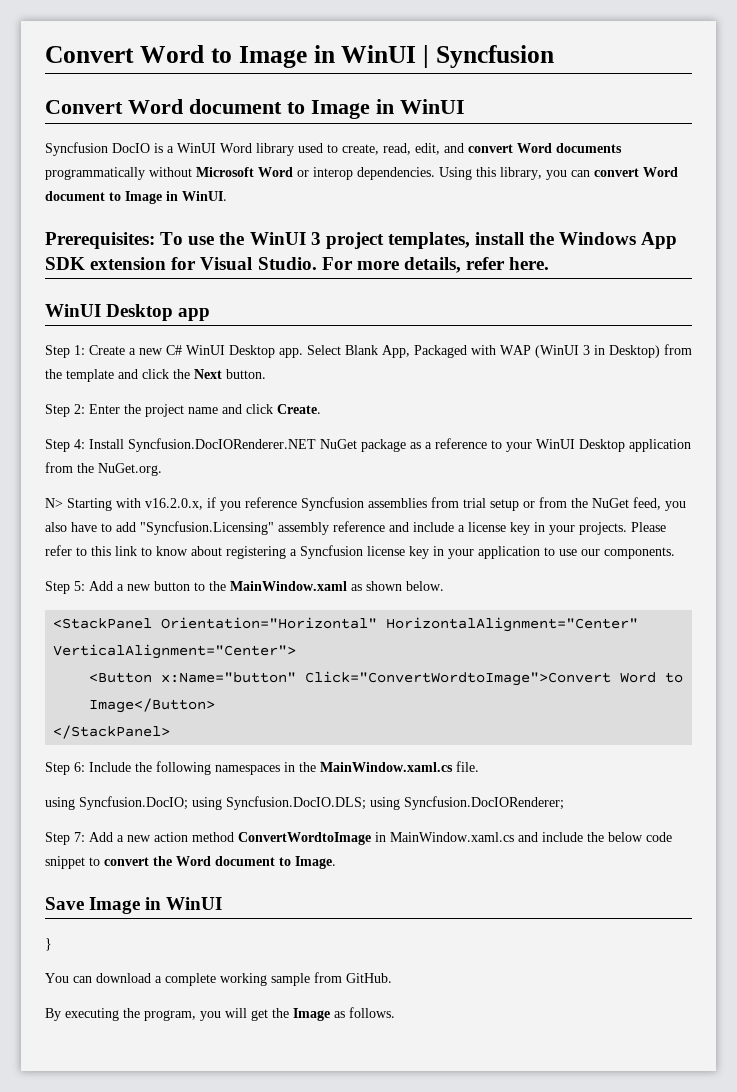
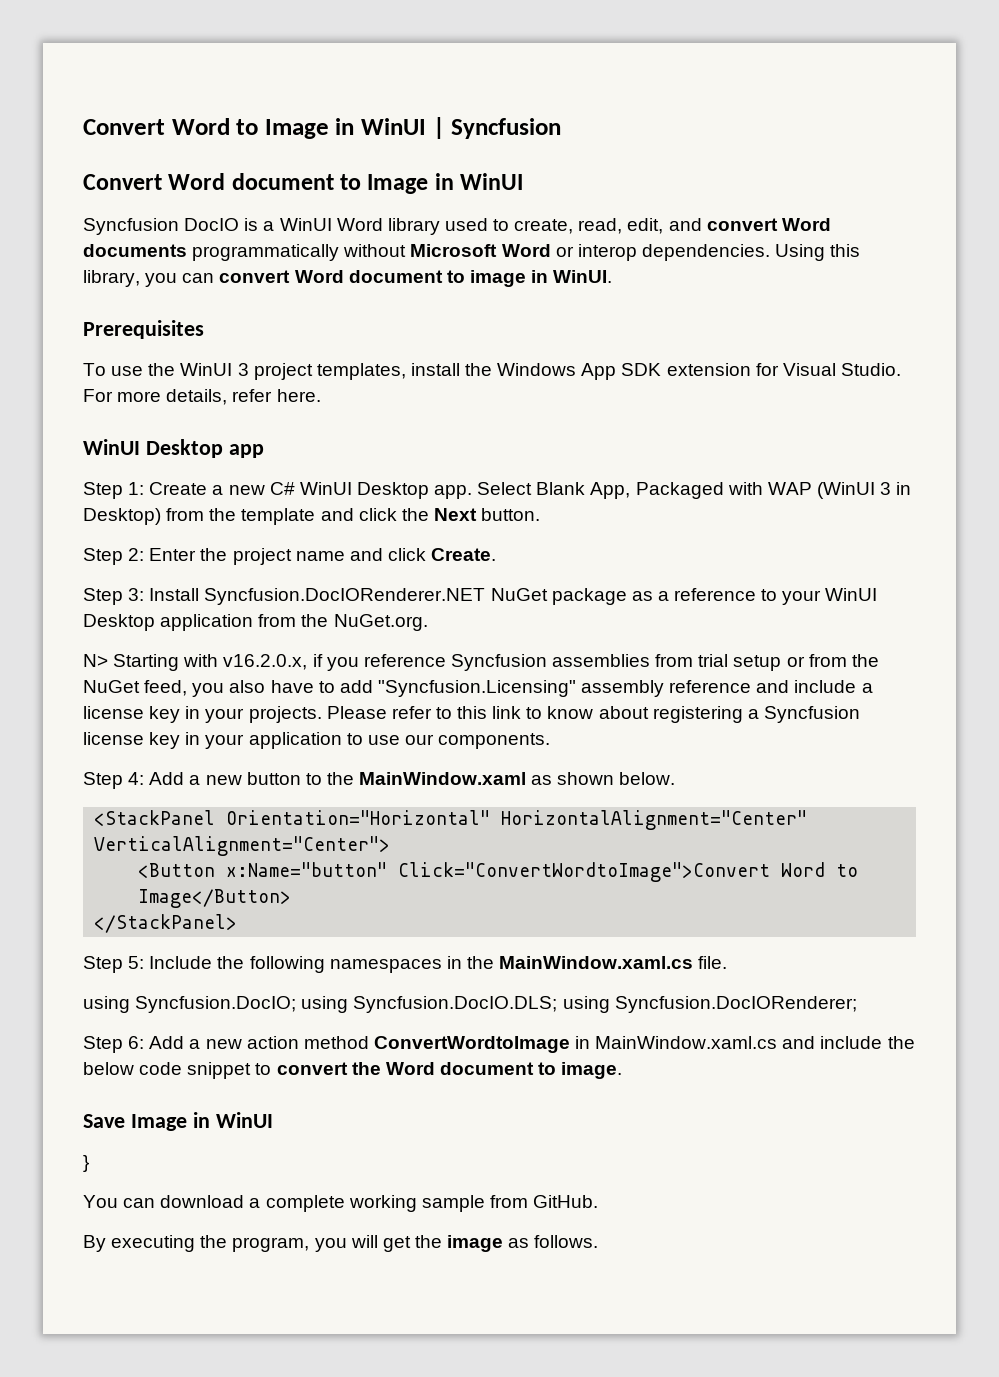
[125,191,162,204] Image -> [469,270,526,287] image
[45,232,155,249] Prerequisites: -> [83,320,204,339] Prerequisites //
[74,439,85,449] 4: -> [128,588,145,601] 3:
[74,581,85,591] 5: -> [128,772,145,785] 4:
[74,762,85,772] 6: -> [128,956,145,969] 5:
[74,832,85,842] 7: -> [128,1036,145,1049] 6:
[295,856,336,869] Image. -> [561,1062,623,1079] image.
[293,1008,330,1021] Image -> [447,1235,504,1252] image

